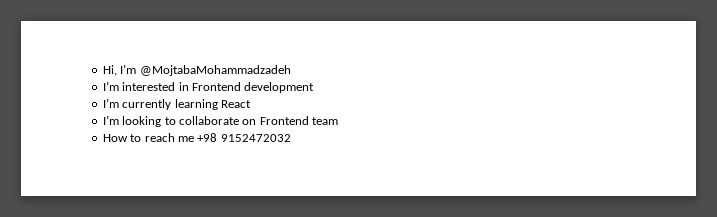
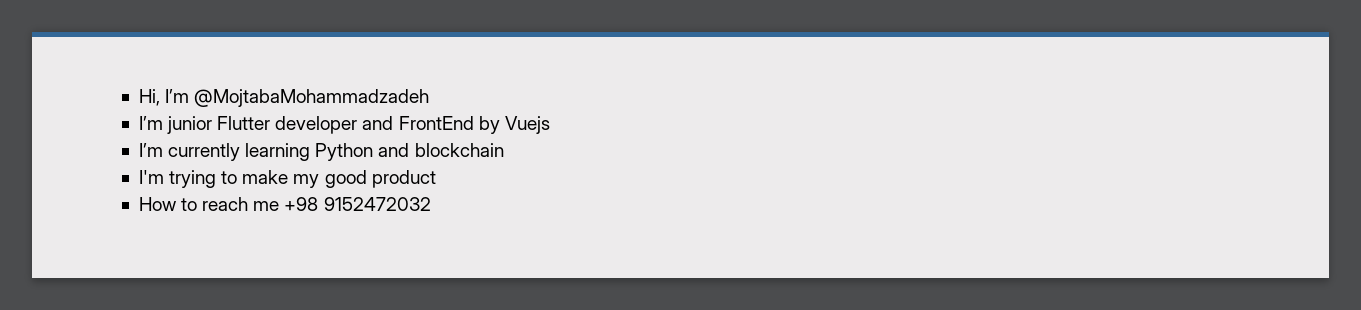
[122,82,315,93] [102,98,251,110] [102,115,338,127] interested in Frontend development // I’m currently learning React // I’m looking to collaborate on Frontend team -> [167,116,550,134] [138,143,504,161] [138,170,436,188] junior Flutter developer and FrontEnd by Vuejs // I’m currently learning Python and blockchain // I'm trying to make my good product

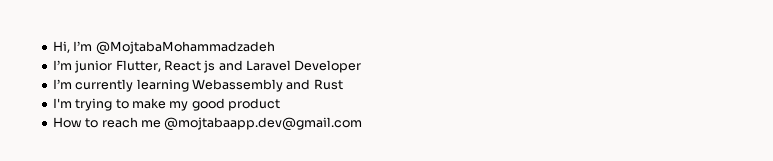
[217,116,550,134] Flutter developer and FrontEnd by Vuejs -> [115,60,362,73] Flutter, React js and Laravel Developer
[315,143,504,161] Python and blockchain -> [191,79,343,92] Webassembly and Rust
[284,197,431,211] +98 9152472032 -> [164,117,363,131] @mojtabaapp.dev@gmail.com

